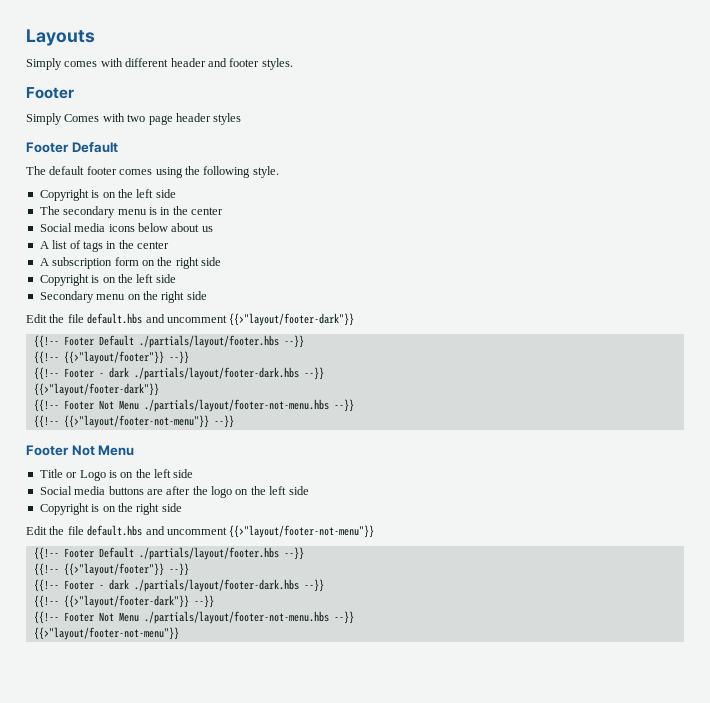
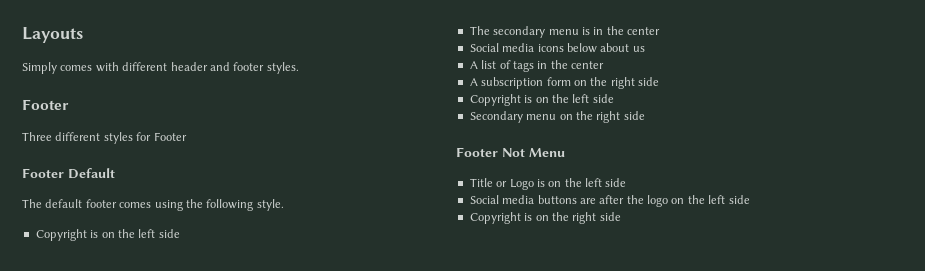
[26,113,211,125] Simply Comes with two page header -> [22,132,101,141] Three different
(242, 119) none -> [136,132,187,141] for Footer
[26,313,355,326] [33,335,304,348] [33,351,189,364] [33,367,324,380] [33,383,159,396] [33,399,354,412] [33,415,234,428] // Edit the file default.hbs and uncomment {{>"layout/footer-dark"}} // {{!-- Footer Default ./partials/layout/footer.hbs --}} // {{!-- {{>"layout/footer"}} --}} // {{!-- Footer - dark ./partials/layout/footer-dark.hbs --}} // {{>"layout/footer-dark"}} // {{!-- Footer Not Menu ./partials/layout/footer-not-menu.hbs --}} // {{!-- {{>"layout/footer-not-menu"}} --}} -> (645, 115) none
[26,525,375,538] [33,547,304,560] [33,563,189,576] [33,579,324,592] [33,595,214,608] [33,611,354,624] [33,627,179,640] // Edit the file default.hbs and uncomment {{>"layout/footer-not-menu"}} // {{!-- Footer Default ./partials/layout/footer.hbs --}} // {{!-- {{>"layout/footer"}} --}} // {{!-- Footer - dark ./partials/layout/footer-dark.hbs --}} // {{!-- {{>"layout/footer-dark"}} --}} // {{!-- Footer Not Menu ./partials/layout/footer-not-menu.hbs --}} // {{>"layout/footer-not-menu"}} -> (621, 216) none

